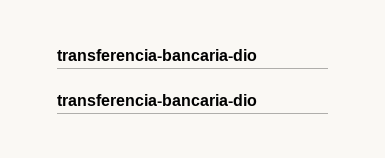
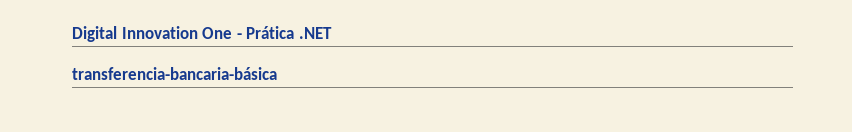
[57,49,257,61] [57,94,257,106] transferencia-bancaria-dio // transferencia-bancaria-dio -> [72,26,332,42] [72,67,277,80] Digital Innovation One - Prática .NET // transferencia-bancaria-básica

